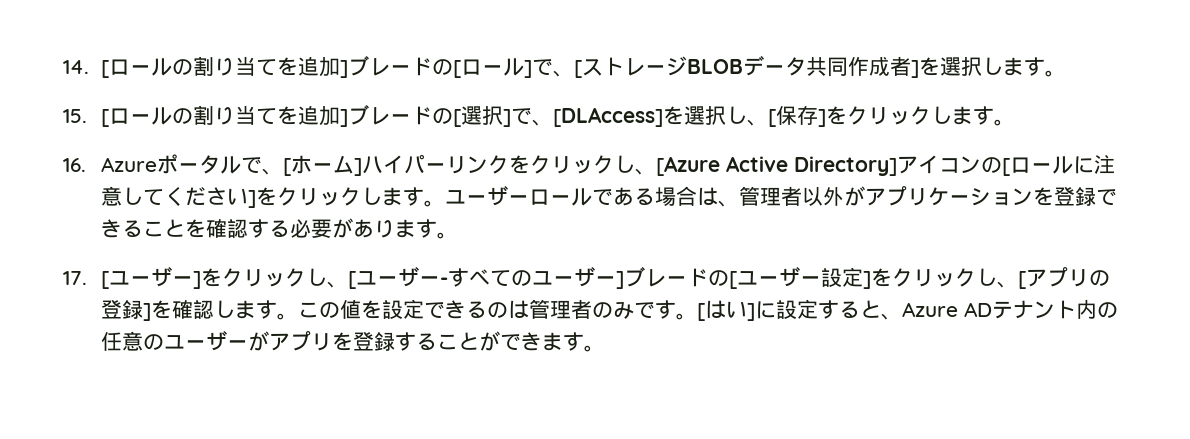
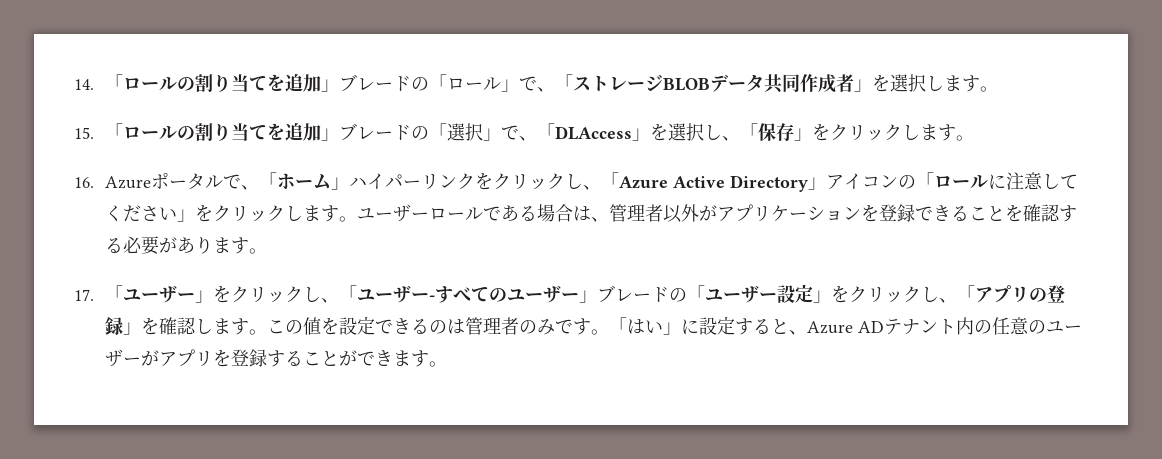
[100,56,582,78] [ロールの割り当てを追加]ブレードの[ロール]で、[ -> [105,74,574,92] 「ロールの割り当てを追加」ブレードの「ロール」で、「
[910,60,919,78] ] -> [854,79,873,92] 」
[100,105,826,127] [ロールの割り当てを追加]ブレードの[選択]で、[DLAccess]を選択し、[保存] -> [105,123,813,141] 「ロールの割り当てを追加」ブレードの「選択」で、「DLAccess」を選択し、「保存」
[282,155,362,176] [ホーム] -> [259,172,350,190] 「ホーム」
[655,156,897,176] [Azure Active Directory] -> [601,172,827,192] 「Azure Active Directory」
[1001,158,1010,176] [ -> [916,172,935,188] 「
[247,190,256,208] ] -> [177,209,196,222] 」
[100,267,356,289] [ユーザー]をクリックし、[ -> [105,285,358,303] 「ユーザー」をクリックし、「
[615,267,737,289] ]ブレードの[ -> [579,285,706,303] 」ブレードの「
[862,268,1026,289] ]をクリックし、[ -> [813,285,976,303] 」をクリックし、「
[142,303,151,321] ] -> [123,322,142,335] 」
[696,300,755,321] [はい] -> [609,317,682,335] 「はい」

